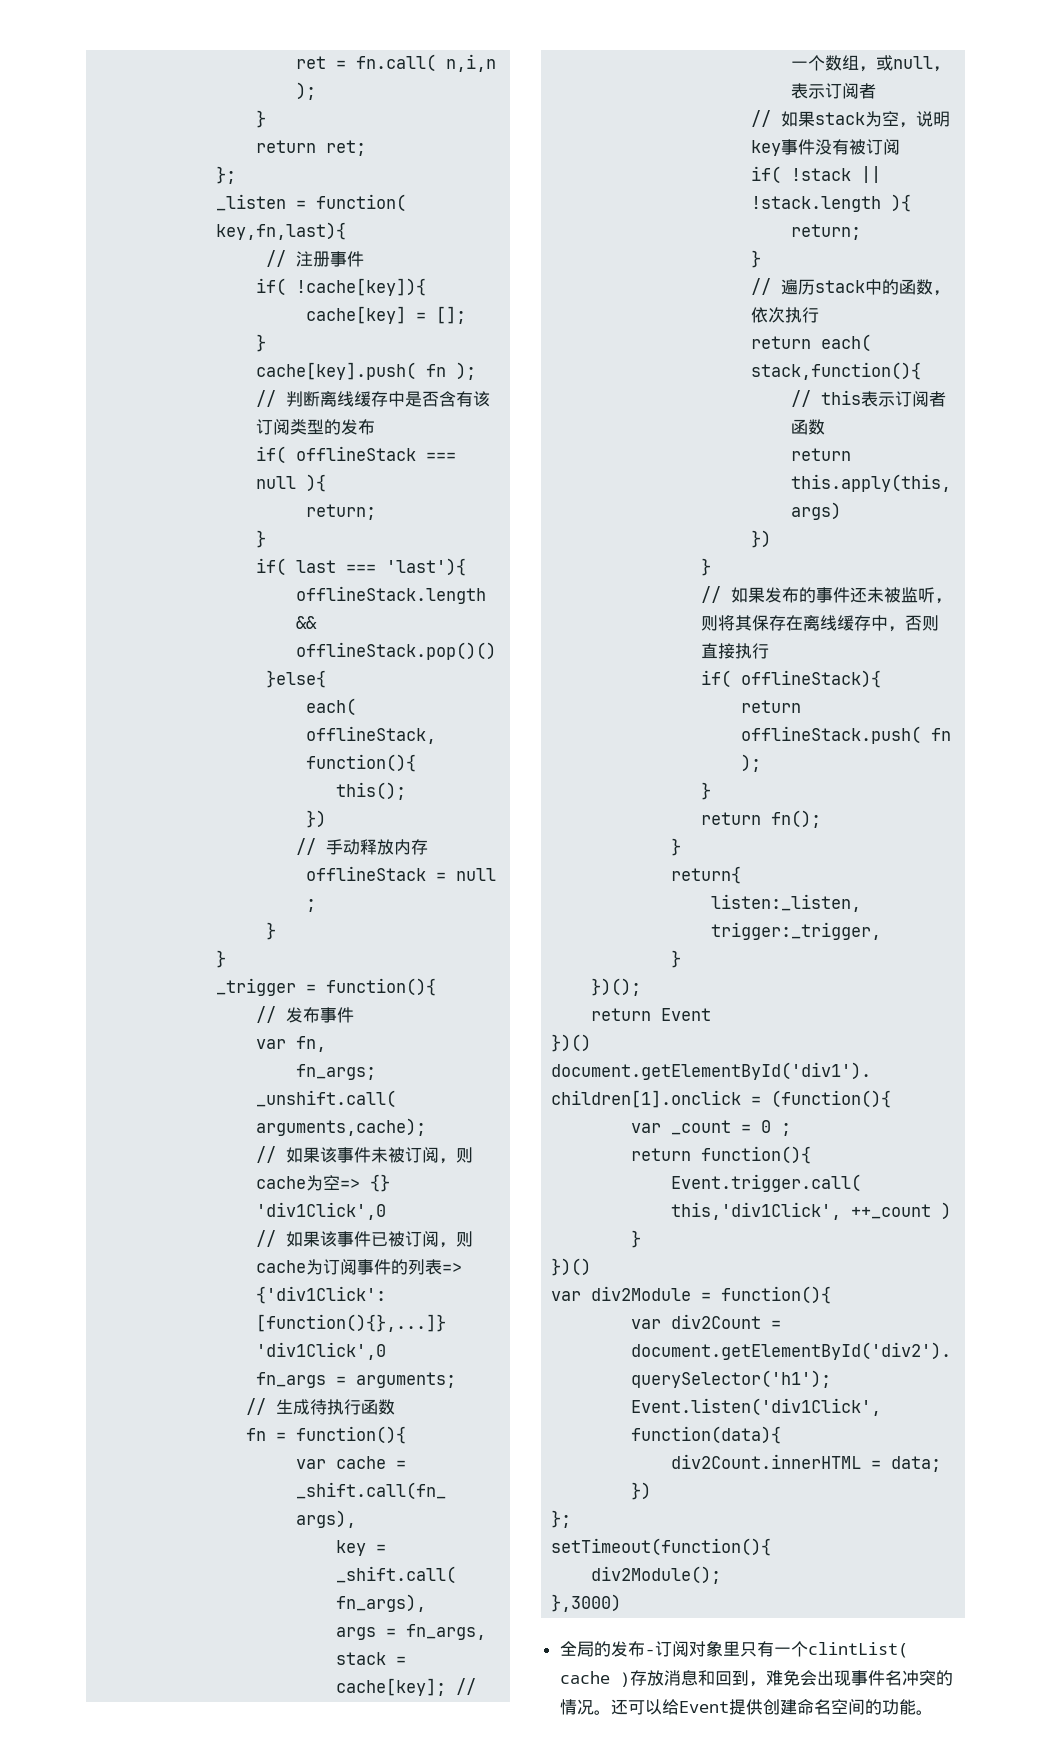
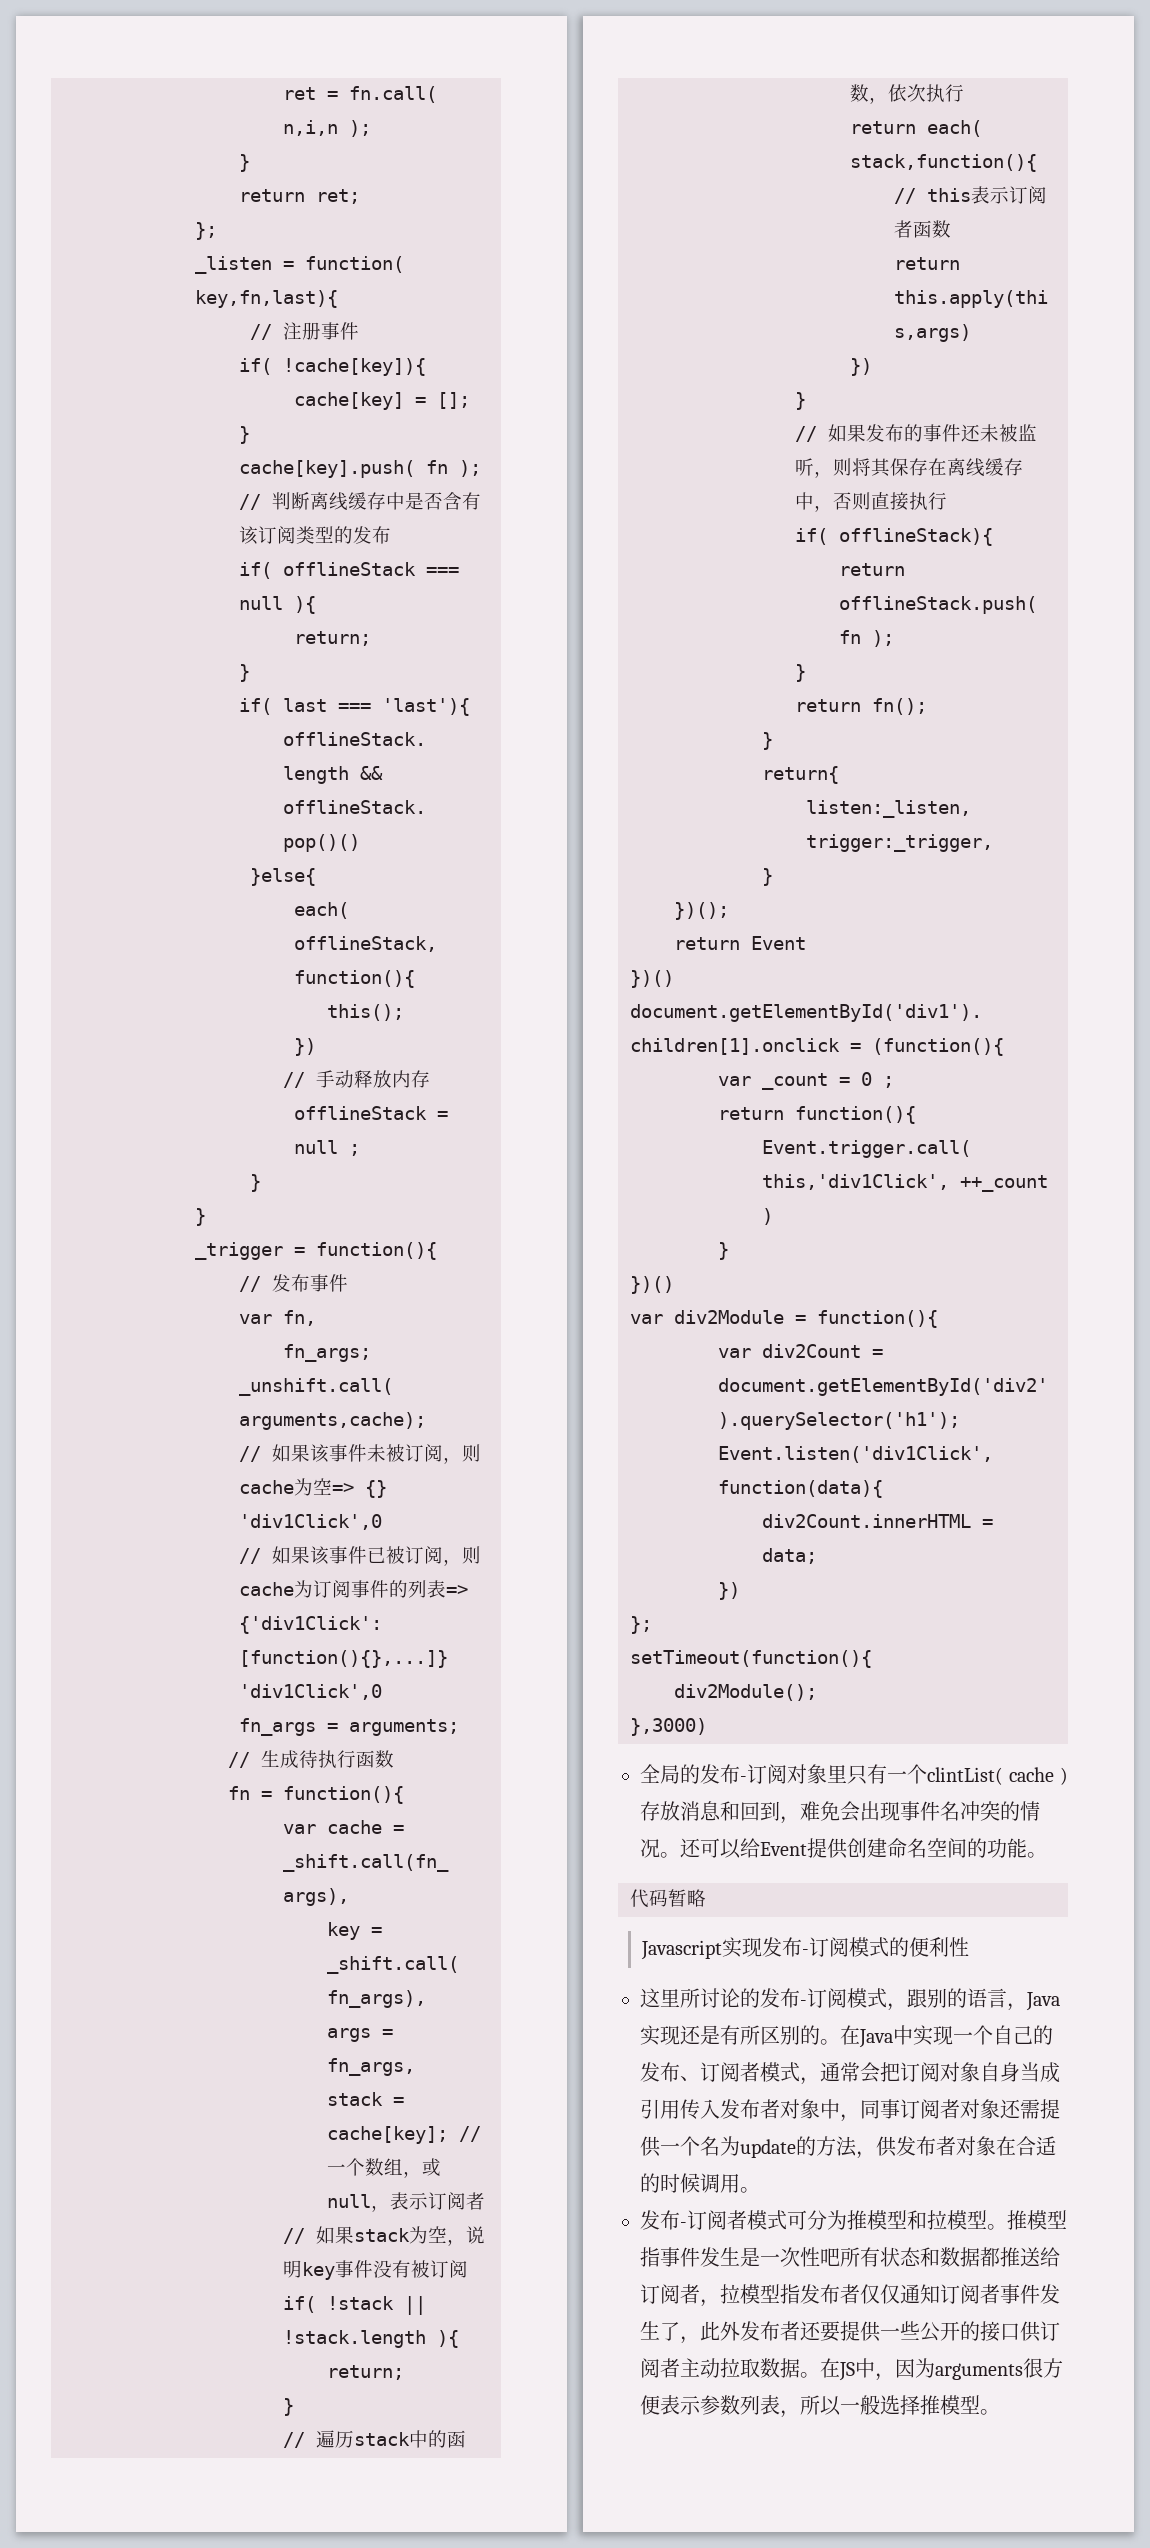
(933, 1712) none -> [630,1889,706,1908] [640,1937,969,1960] [640,1988,1060,2011] [640,2025,1053,2048] [640,2062,1060,2085] [640,2099,1060,2122] [640,2136,1056,2159] [640,2173,760,2193] [640,2210,1067,2230] [640,2247,1060,2267] [640,2284,1060,2307] [640,2321,1060,2344] [640,2358,1063,2381] [640,2395,1000,2418] // 代码暂略 // Javascript实现发布-订阅模式的便利性 // 这里所讨论的发布-订阅模式，跟别的语言，Java实现还是有所区别的。在Java中实现一个自己的发布、订阅者模式，通常会把订阅对象自身当成引用传入发布者对象中，同事订阅者对象还需提供一个名为update的方法，供发布者对象在合适的时候调用。 // 发布-订阅者模式可分为推模型和拉模型。推模型指事件发生是一次性吧所有状态和数据都推送给订阅者，拉模型指发布者仅仅通知订阅者事件发生了，此外发布者还要提供一些公开的接口供订阅者主动拉取数据。在JS中，因为arguments很方便表示参数列表，所以一般选择推模型。

